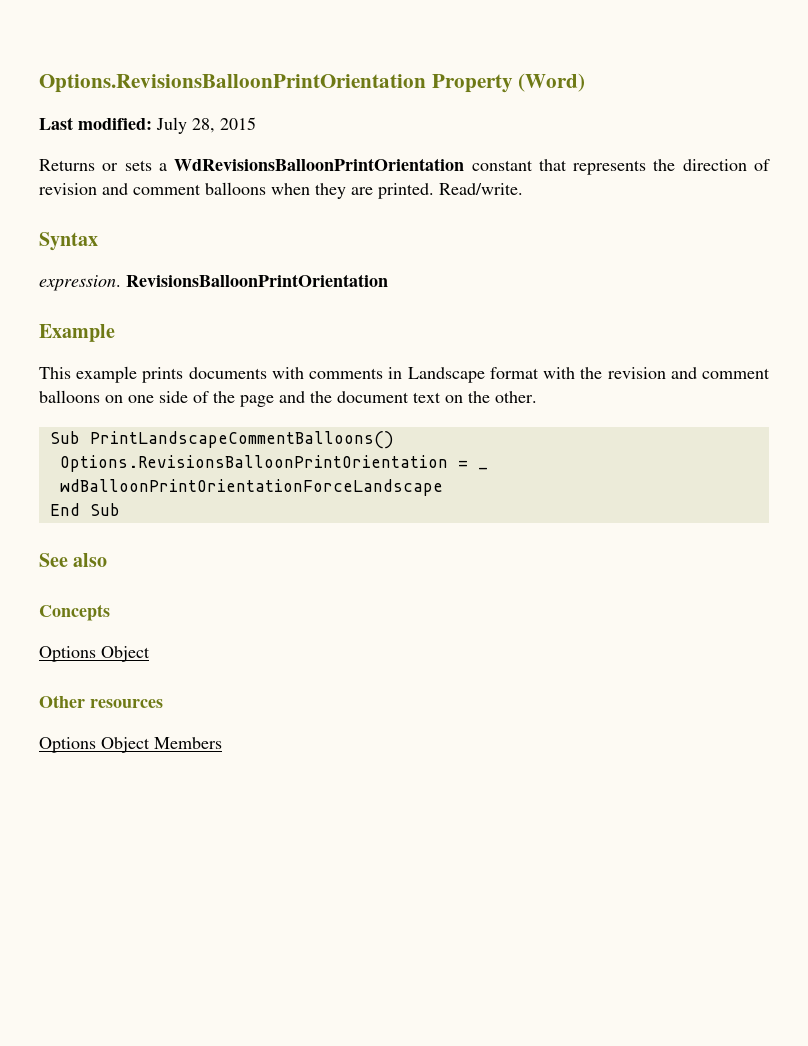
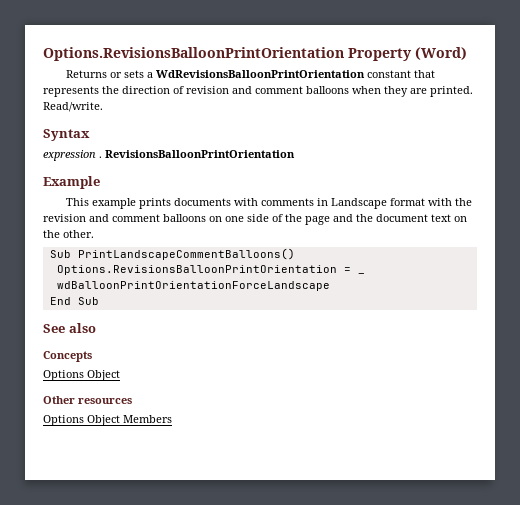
[39,117,256,134] // Last modified: July 28, 2015 -> (467, 53) none
[39,275,121,291] expression. -> [43,150,102,161] expression .

